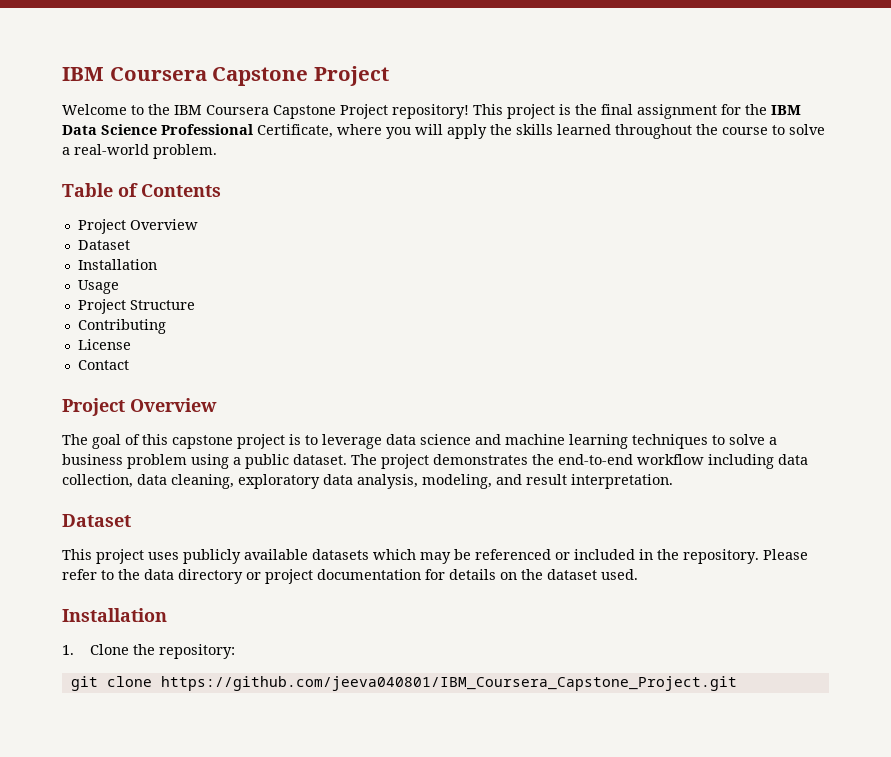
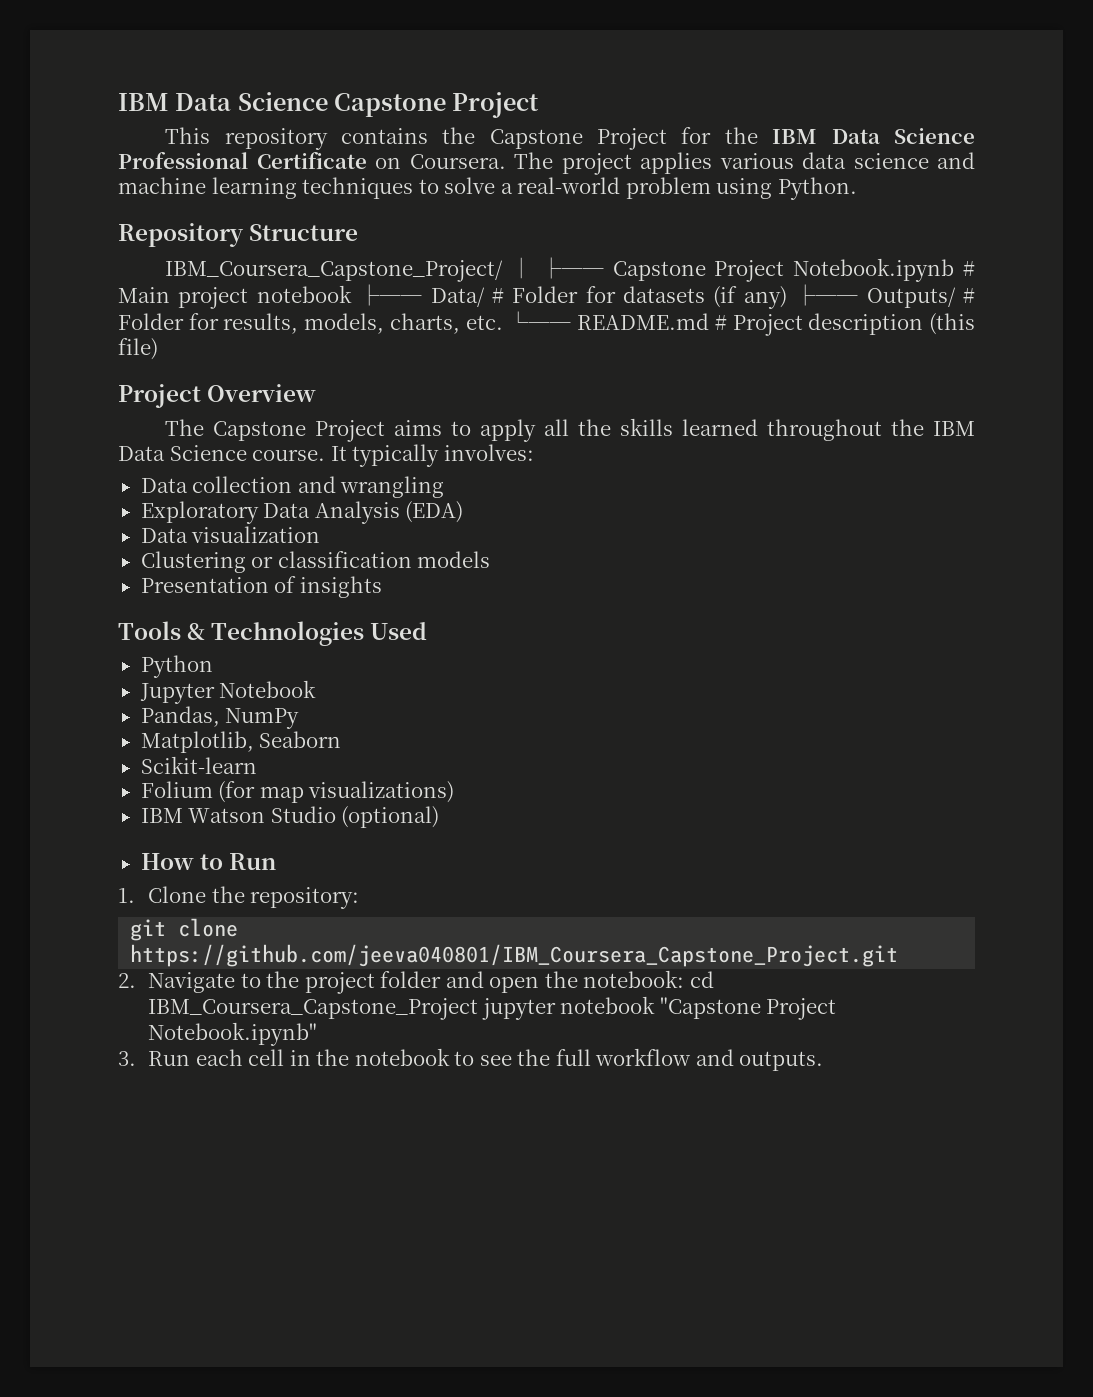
[62,67,207,81] IBM Coursera -> [118,92,328,111] IBM Data Science
[62,104,717,119] Welcome to the IBM Coursera Capstone Project repository! This project is the final assignment -> [165,127,668,150] This repository contains the Capstone Project
[257,124,825,139] [62,144,217,159] [62,183,221,197] [77,219,198,234] [77,240,130,250] [77,259,157,270] [77,280,119,294] [77,299,195,314] [77,319,166,334] [77,339,131,350] [77,360,129,370] [62,398,217,416] [62,434,382,449] Certificate, where you will apply the skills learned throughout the course to solve a real-world problem. // Table of Contents // Project Overview // Dataset // Installation // Usage // Project Structure // Contributing // License // Contact // Project Overview // The goal of this capstone project is to leverage -> [256,152,794,175] Certificate on Coursera. The project applies various
[62,454,123,465] business -> [517,177,621,194] real-world
[233,454,808,469] [62,474,673,489] [62,514,131,527] [62,549,808,564] [62,569,638,584] [62,608,167,622] a public dataset. The project demonstrates the end-to-end workflow including data collection, data cleaning, exploratory data analysis, modeling, and result interpretation. // Dataset // This project uses publicly available datasets which may be referenced or included in the repository. Please refer to the data directory or project documentation for details on the dataset used. // Installation -> [777,177,857,200] [118,223,359,247] [165,257,976,282] [118,284,976,309] [118,311,976,336] [118,338,158,360] [118,384,317,408] [165,418,976,442] [118,444,534,467] [140,476,445,498] [140,501,464,524] [140,526,321,543] [140,551,491,573] [140,576,382,598] [118,621,428,646] [140,655,213,678] [139,680,317,704] [140,706,300,729] [140,731,342,753] [140,756,257,774] [140,781,455,803] [140,806,440,828] [140,853,276,870] Python. // Repository Structure // IBM_Coursera_Capstone_Project/ │ ├── Capstone Project Notebook.ipynb # Main project notebook ├── Data/ # Folder for datasets (if any) ├── Outputs/ # Folder for results, models, charts, etc. └── README.md # Project description (this file) // Project Overview // The Capstone Project aims to apply all the skills learned throughout the IBM Data Science course. It typically involves: // Data collection and wrangling // Exploratory Data Analysis (EDA) // Data visualization // Clustering or classification models // Presentation of insights // Tools & Technologies Used // Python // Jupyter Notebook // Pandas, NumPy // Matplotlib, Seaborn // Scikit-learn // Folium (for map visualizations) // IBM Watson Studio (optional) // How to Run
(737, 683) none -> [118,970,714,994] [148,996,837,1020] [148,1022,318,1046] [118,1048,824,1071] // 2. Navigate to the project folder and open the notebook: cd IBM_Coursera_Capstone_Project jupyter notebook "Capstone Project Notebook.ipynb" // 3. Run each cell in the notebook to see the full workflow and outputs.

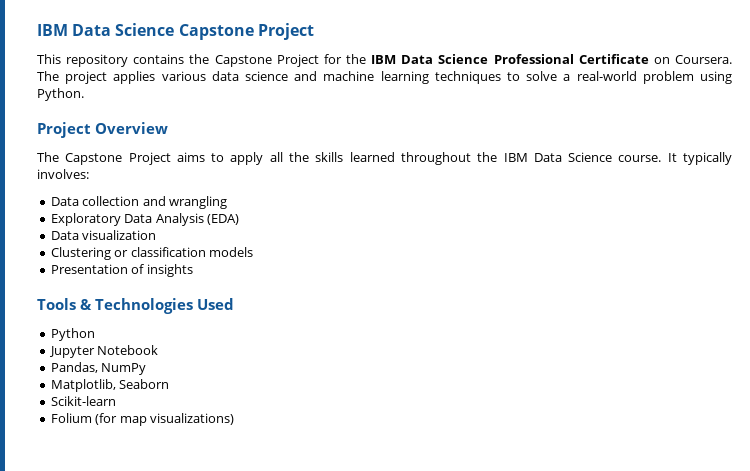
[118,223,359,247] [165,257,976,282] [118,284,976,309] [118,311,976,336] [118,338,158,360] // Repository Structure // IBM_Coursera_Capstone_Project/ │ ├── Capstone Project Notebook.ipynb # Main project notebook ├── Data/ # Folder for datasets (if any) ├── Outputs/ # Folder for results, models, charts, etc. └── README.md # Project description (this file) -> (84, 94) none
[140,806,440,828] [140,853,276,870] [118,886,360,909] [130,918,239,941] [130,944,899,967] [118,970,714,994] [148,996,837,1020] [148,1022,318,1046] [118,1048,824,1071] // IBM Watson Studio (optional) // How to Run // 1. Clone the repository: // git clone https://github.com/jeeva040801/IBM_Coursera_Capstone_Project.git // 2. Navigate to the project folder and open the notebook: cd IBM_Coursera_Capstone_Project jupyter notebook "Capstone Project Notebook.ipynb" // 3. Run each cell in the notebook to see the full workflow and outputs. -> (234, 419) none

